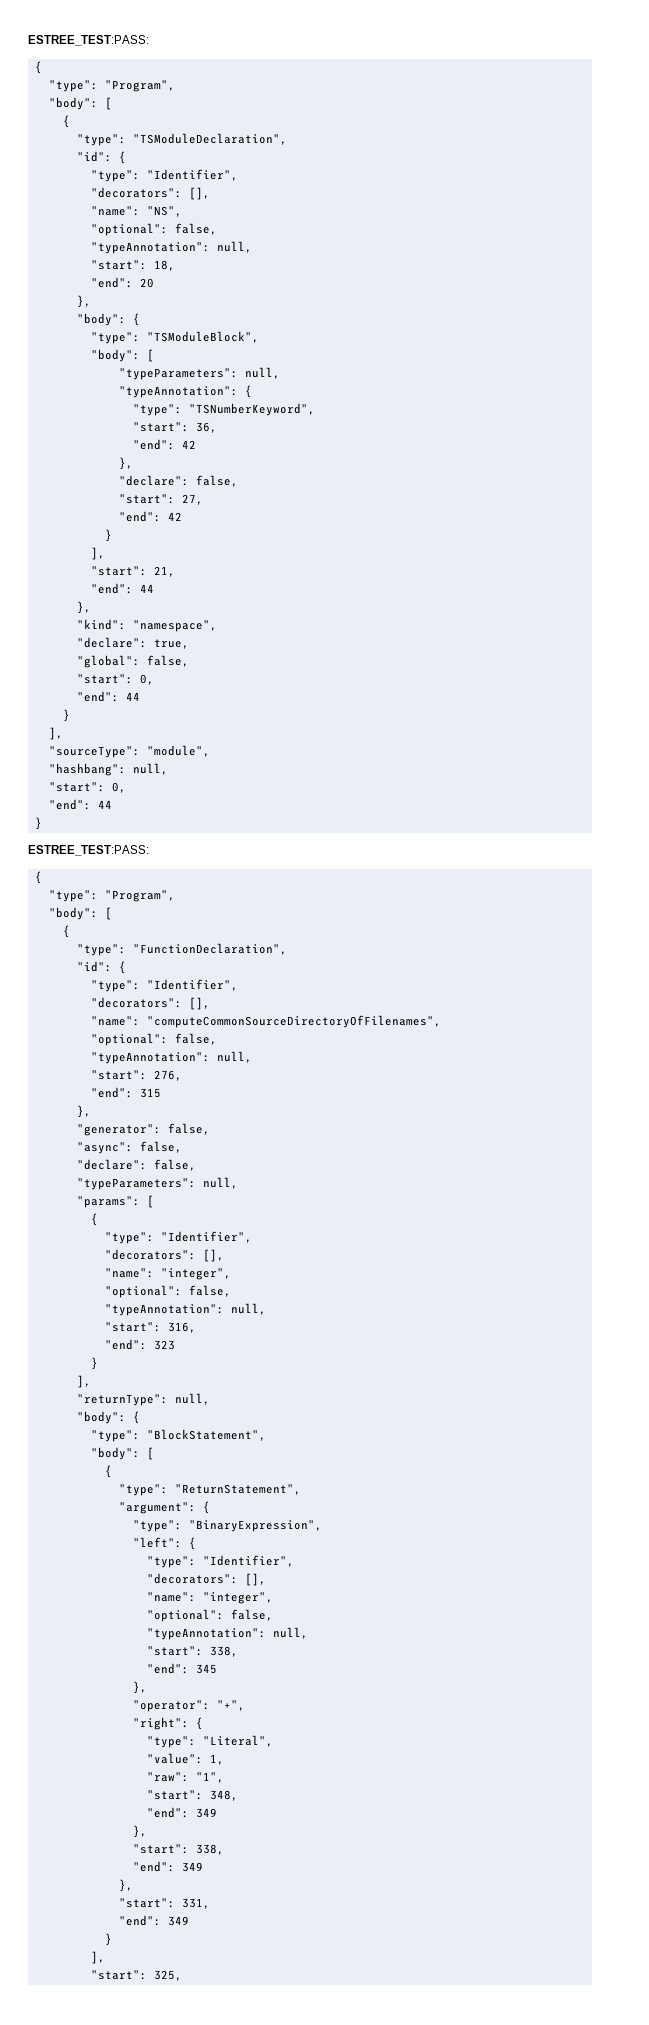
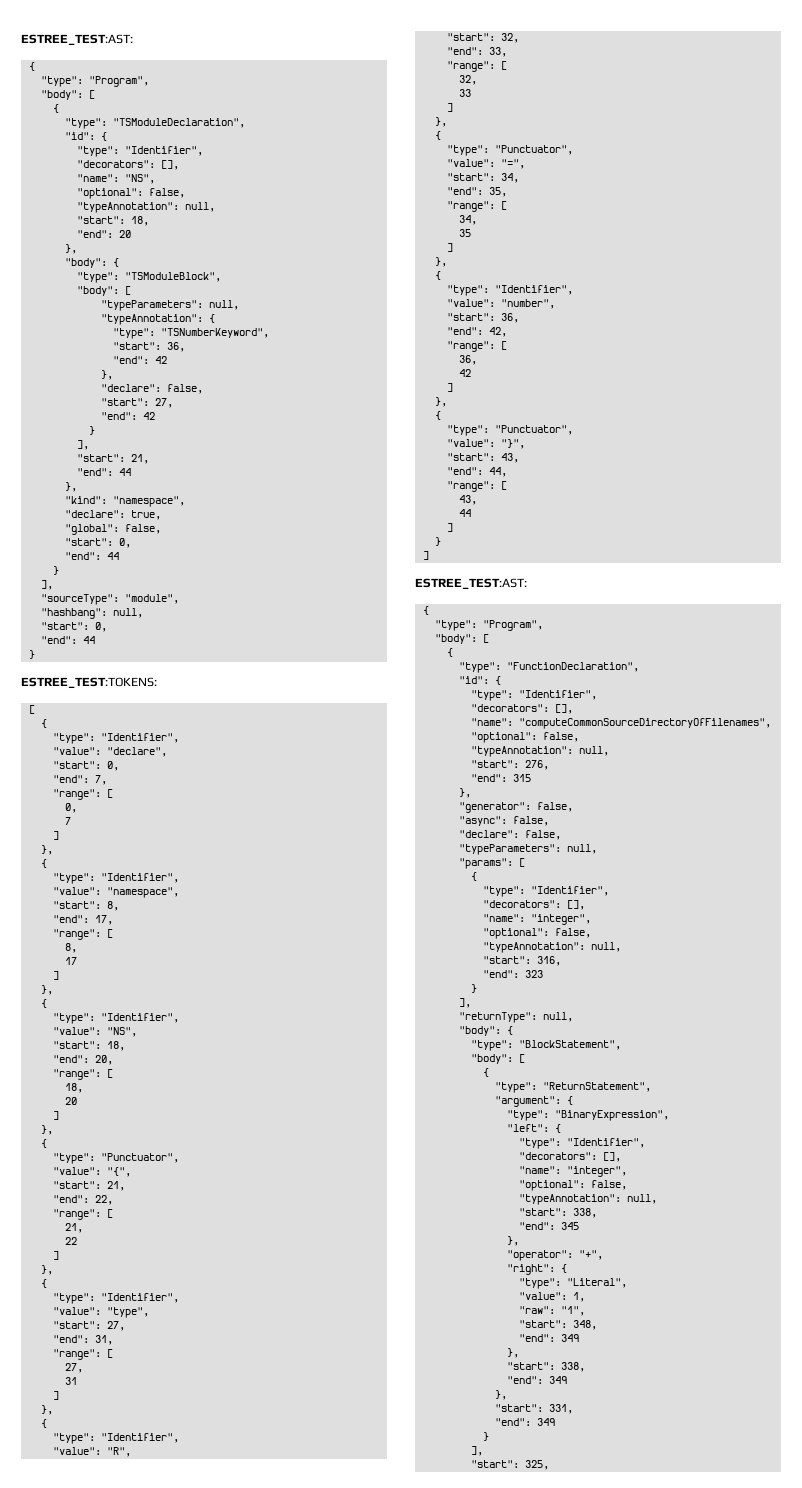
[28,35,149,46] ESTREE_TEST:PASS: -> [21,34,133,46] ESTREE_TEST:AST:
[28,845,149,856] ESTREE_TEST:PASS: -> [21,677,157,689] [28,705,35,714] [40,719,47,728] [52,733,179,744] [52,747,167,757] [52,761,119,771] [52,775,107,785] [52,789,113,800] [64,803,77,813] [64,817,71,825] [52,831,59,840] [40,845,53,855] [40,859,47,868] [52,873,179,884] [52,887,179,898] [52,901,119,911] [52,915,113,925] [52,929,113,940] [64,943,77,953] [64,957,77,965] [52,971,59,980] [40,985,53,995] [40,999,47,1008] [52,1013,179,1024] [52,1027,137,1037] [52,1041,125,1051] [52,1055,113,1065] [52,1069,113,1080] [64,1083,83,1093] [64,1097,77,1105] [52,1111,59,1120] [40,1125,53,1135] [40,1139,47,1148] [52,1153,179,1164] [52,1167,131,1177] [52,1181,125,1191] [52,1195,113,1205] [52,1209,113,1220] [64,1223,83,1233] [64,1237,77,1245] [52,1251,59,1260] [40,1265,53,1275] [40,1279,47,1288] [52,1293,179,1304] [52,1307,149,1318] [52,1321,125,1331] [52,1335,113,1345] [52,1349,113,1360] [64,1363,83,1373] [64,1377,77,1385] [52,1391,59,1400] [40,1405,53,1415] [40,1419,47,1428] [52,1433,179,1444] [52,1447,131,1457] [446,33,519,43] [446,47,507,57] [446,61,507,72] [458,75,477,85] [458,89,471,97] [446,103,453,112] [434,117,447,127] [434,131,441,140] [446,145,573,156] [446,159,525,169] [446,173,519,183] [446,187,507,197] [446,201,507,212] [458,215,477,225] [458,229,471,237] [446,243,453,252] [434,257,447,267] [434,271,441,280] [446,285,573,296] [446,299,555,309] [446,313,519,323] [446,327,507,337] [446,341,507,352] [458,355,477,365] [458,369,471,377] [446,383,453,392] [434,397,447,407] [434,411,441,420] [446,425,573,436] [446,439,525,449] [446,453,519,463] [446,467,507,477] [446,481,507,492] [458,495,477,505] [458,509,471,517] [446,523,453,532] [434,537,441,546] [422,551,429,560] [415,578,527,590] ESTREE_TEST:TOKENS: // [ // { // "type": "Identifier", // "value": "declare", // "start": 0, // "end": 7, // "range": [ // 0, // 7 // ] // }, // { // "type": "Identifier", // "value": "namespace", // "start": 8, // "end": 17, // "range": [ // 8, // 17 // ] // }, // { // "type": "Identifier", // "value": "NS", // "start": 18, // "end": 20, // "range": [ // 18, // 20 // ] // }, // { // "type": "Punctuator", // "value": "{", // "start": 21, // "end": 22, // "range": [ // 21, // 22 // ] // }, // { // "type": "Identifier", // "value": "type", // "start": 27, // "end": 31, // "range": [ // 27, // 31 // ] // }, // { // "type": "Identifier", // "value": "R", // "start": 32, // "end": 33, // "range": [ // 32, // 33 // ] // }, // { // "type": "Punctuator", // "value": "=", // "start": 34, // "end": 35, // "range": [ // 34, // 35 // ] // }, // { // "type": "Identifier", // "value": "number", // "start": 36, // "end": 42, // "range": [ // 36, // 42 // ] // }, // { // "type": "Punctuator", // "value": "}", // "start": 43, // "end": 44, // "range": [ // 43, // 44 // ] // } // ] // ESTREE_TEST:AST:

